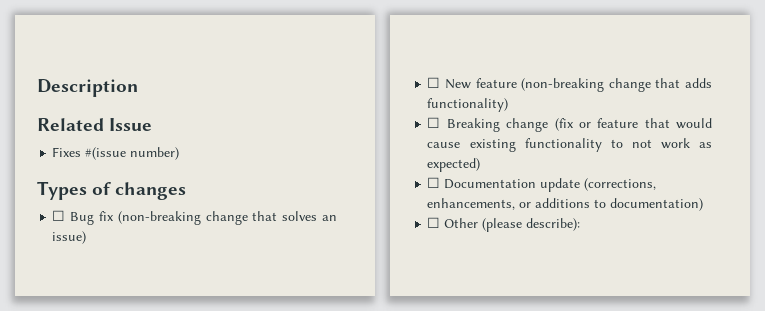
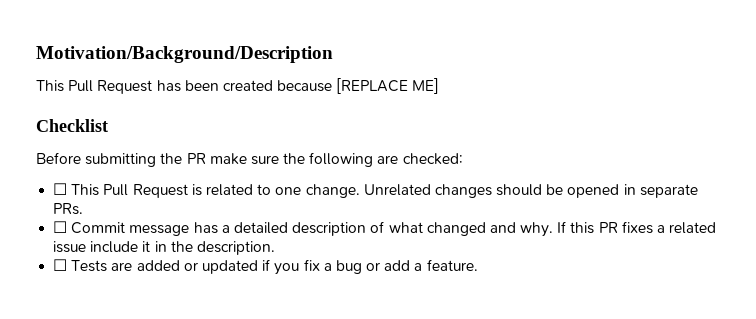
[37,79,138,97] [37,118,153,131] [52,147,180,160] [37,181,187,200] [52,210,338,225] [52,231,87,244] [427,77,712,92] [427,98,509,112] [427,117,712,132] [427,138,712,152] [427,158,481,172] [427,177,657,192] [427,198,704,211] [427,217,581,232] Description // Related Issue // Fixes #(issue number) // Types of changes // ☐ Bug fix (non-breaking change that solves an issue) // ☐ New feature (non-breaking change that adds functionality) // ☐ Breaking change (fix or feature that would cause existing functionality to not work as expected) // ☐ Documentation update (corrections, enhancements, or additions to documentation) // ☐ Other (please describe): -> [36,46,333,63] [36,78,440,94] [36,119,108,132] [36,152,463,167] [53,183,698,198] [53,203,84,215] [53,221,717,237] [53,241,275,255] [53,259,478,275] Motivation/Background/Description // This Pull Request has been created because [REPLACE ME] // Checklist // Before submitting the PR make sure the following are checked: // ☐ This Pull Request is related to one change. Unrelated changes should be opened in separate PRs. // ☐ Commit message has a detailed description of what changed and why. If this PR fixes a related issue include it in the description. // ☐ Tests are added or updated if you fix a bug or add a feature.

